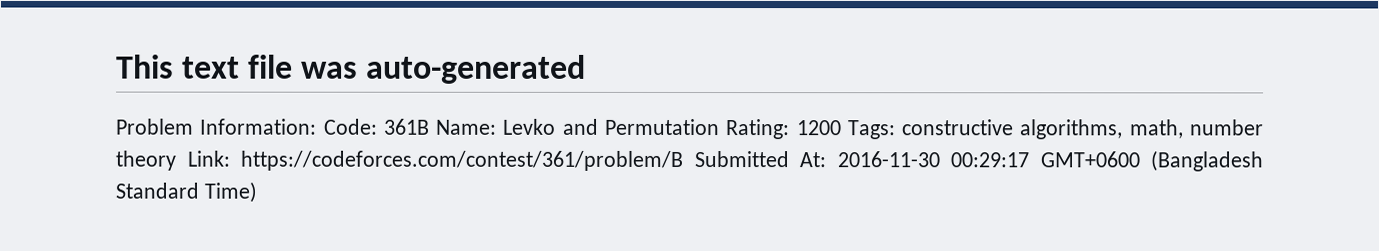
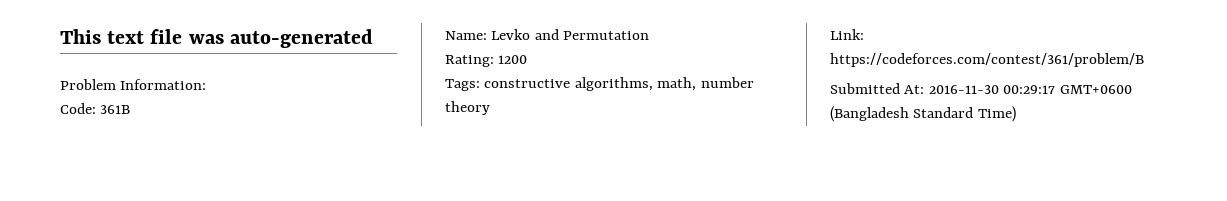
(318, 126) none -> (207, 84) //
(430, 126) none -> (131, 109) //
(720, 127) none -> (650, 35) //
(842, 128) none -> (528, 59) //
(176, 160) none -> (490, 108) //
(683, 160) none -> (1144, 60) //

